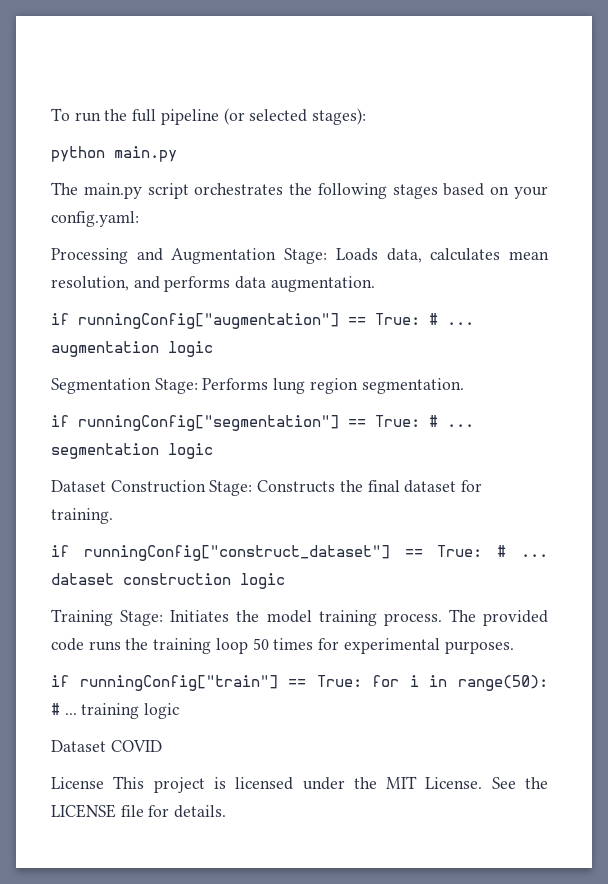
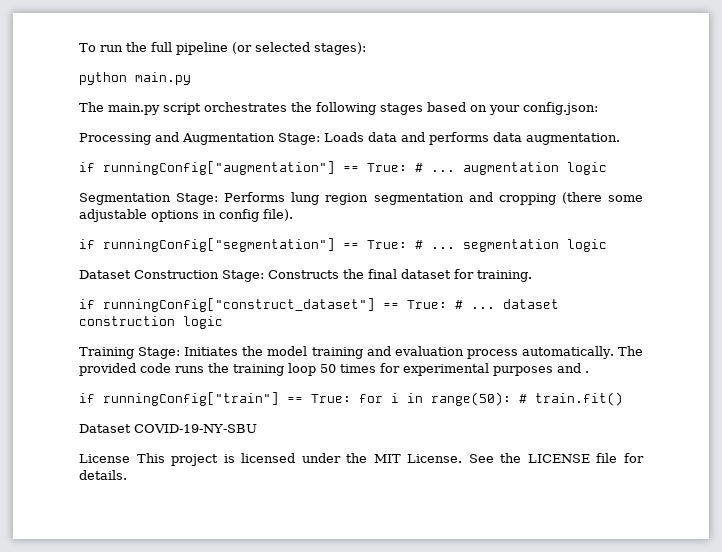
[51,211,139,227] config.yaml: -> [523,102,598,115] config.json:
[386,248,549,263] [51,276,129,291] data, calculates mean resolution, -> [368,132,397,142] data
[361,378,464,394] segmentation. -> [373,192,643,205] [79,209,293,222] segmentation and cropping (there some adjustable options in config file).
[383,613,442,626] process. -> [366,346,614,359] and evaluation process automatically.
[444,641,514,654] purposes. -> [493,363,589,376] purposes and .
[64,703,180,719] [51,740,162,752] ... training logic // Dataset COVID -> [535,392,623,406] [79,424,257,433] train.fit() // Dataset COVID-19-NY-SBU

